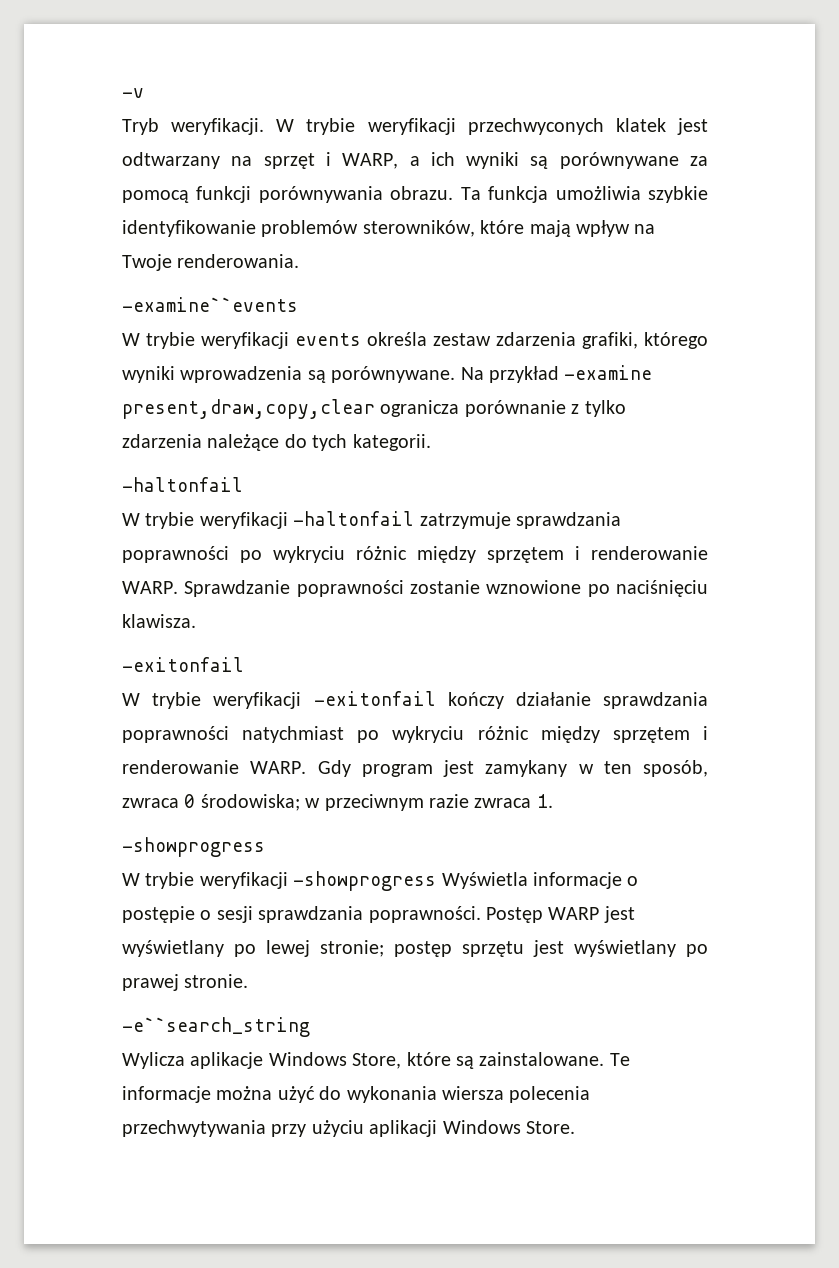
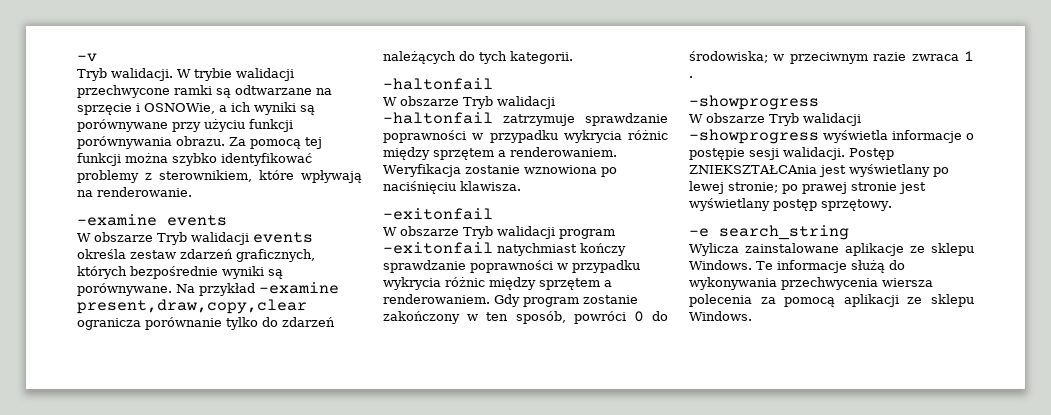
[171,118,708,135] [122,152,399,169] weryfikacji. W trybie weryfikacji przechwyconych klatek jest odtwarzany na sprzęt i WARP, -> [111,68,294,81] [77,85,332,98] [77,103,215,115] walidacji. W trybie walidacji przechwycone ramki są odtwarzane na sprzęcie i OSNOWie,
[690,156,708,166] [122,190,189,203] za pomocą -> [172,119,245,132] przy użyciu
[460,186,709,203] [122,220,656,237] [122,254,300,271] [122,297,298,312] [122,332,708,349] [122,366,303,383] Ta funkcja umożliwia szybkie identyfikowanie problemów sterowników, które mają wpływ na Twoje renderowania. // -examine``events // W trybie weryfikacji events określa zestaw zdarzenia grafiki, którego wyniki wprowadzenia -> [229,137,322,149] [77,153,312,166] [77,170,362,183] [77,187,192,197] [77,214,227,226] [77,232,313,245] [77,249,315,262] [77,266,264,279] Za pomocą tej funkcji można szybko identyfikować problemy z sterownikiem, które wpływają na renderowanie. // -examine events // W obszarze Tryb walidacji events określa zestaw zdarzeń graficznych, których bezpośrednie wyniki
[571,400,626,417] [122,434,280,451] z tylko zdarzenia należące -> [226,317,335,330] [383,51,456,64] tylko do zdarzeń należących
[145,511,621,529] [122,546,708,563] [122,580,582,597] trybie weryfikacji -haltonfail zatrzymuje sprawdzania poprawności po wykryciu różnic między sprzętem i renderowanie WARP. Sprawdzanie poprawności zostanie wznowione -> [400,96,555,109] [383,112,668,126] [383,130,668,143] [383,147,617,160] [383,164,597,177] obszarze Tryb walidacji -haltonfail zatrzymuje sprawdzanie poprawności w przypadku wykrycia różnic między sprzętem a renderowaniem. Weryfikacja zostanie wznowiona
[152,691,708,709] [122,726,708,743] [122,760,708,777] [122,794,196,808] trybie weryfikacji -exitonfail kończy działanie sprawdzania poprawności natychmiast po wykryciu różnic między sprzętem i renderowanie WARP. Gdy program jest zamykany w ten sposób, zwraca 0 -> [400,226,615,239] [383,242,626,256] [383,260,640,273] [383,277,612,290] [383,294,638,307] [383,311,668,324] obszarze Tryb walidacji program -exitonfail natychmiast kończy sprawdzanie poprawności w przypadku wykrycia różnic między sprzętem a renderowaniem. Gdy program zostanie zakończony w ten sposób, powróci 0 do
[536,794,553,808] 1. -> [964,51,974,61] [689,76,693,78] 1 .
[145,871,639,891] [122,906,600,923] trybie weryfikacji -showprogress Wyświetla informacje o postępie o sesji sprawdzania poprawności. Postęp WARP -> [706,113,861,126] [689,129,974,144] [689,147,894,160] [689,165,817,174] obszarze Tryb walidacji -showprogress wyświetla informacje o postępie sesji walidacji. Postęp ZNIEKSZTAŁCAnia
[394,940,708,957] [122,974,249,991] [122,1017,310,1037] [122,1052,630,1069] [122,1086,591,1103] [122,1120,575,1137] postęp sprzętu jest wyświetlany po prawej stronie. // -e``search_string // Wylicza aplikacje Windows Store, które są zainstalowane. Te informacje można użyć do wykonania wiersza polecenia przechwytywania przy użyciu aplikacji Windows Store. -> [782,182,926,194] [689,198,892,211] [689,225,849,240] [689,243,974,256] [689,260,905,273] [689,277,933,290] [689,294,974,307] [689,311,752,321] po prawej stronie jest wyświetlany postęp sprzętowy. // -e search_string // Wylicza zainstalowane aplikacje ze sklepu Windows. Te informacje służą do wykonywania przechwycenia wiersza polecenia za pomocą aplikacji ze sklepu Windows.

